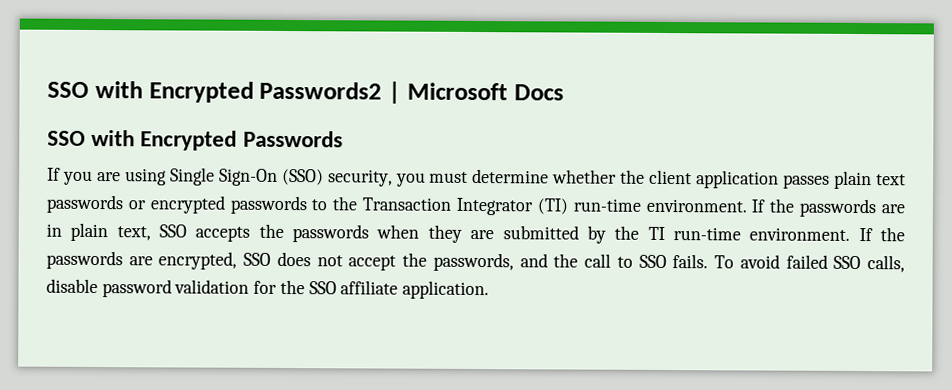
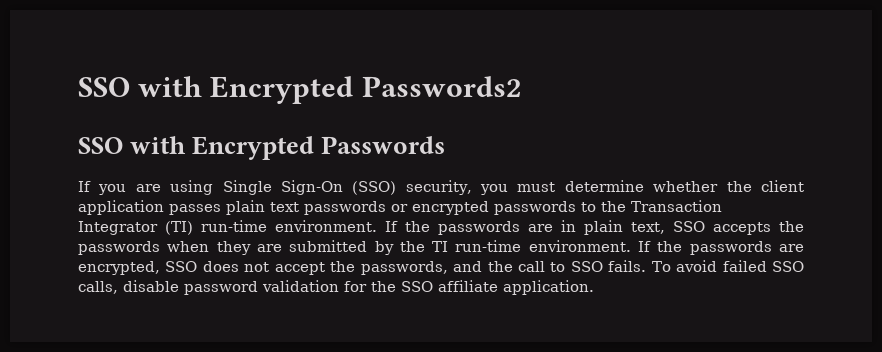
[388,81,564,104] | Microsoft Docs -> (522, 86) none

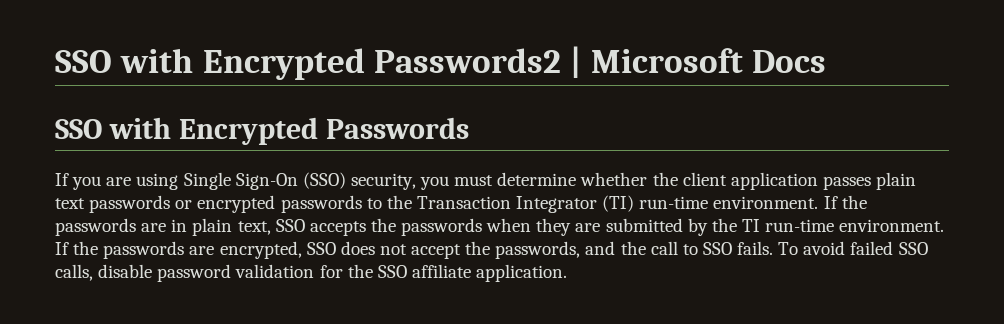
(522, 86) none -> [570,46,826,78] | Microsoft Docs

